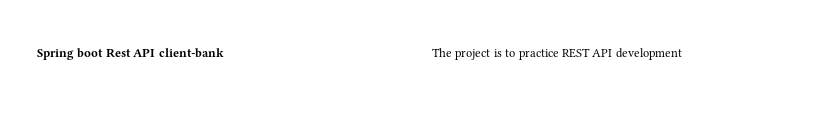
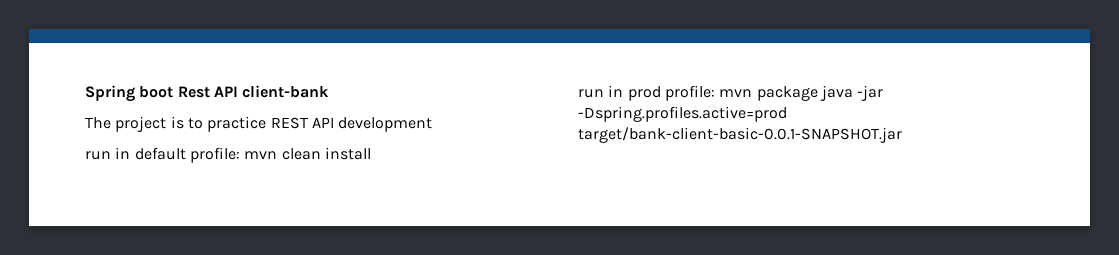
(682, 54) none -> [85,147,371,163] [578,85,884,101] [578,106,787,122] [578,127,902,143] // run in default profile: mvn clean install // run in prod profile: mvn package java -jar -Dspring.profiles.active=prod target/bank-client-basic-0.0.1-SNAPSHOT.jar

